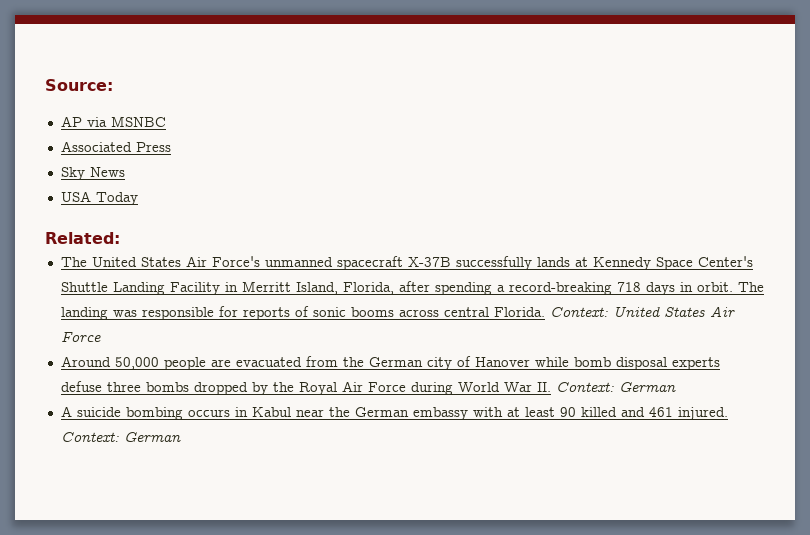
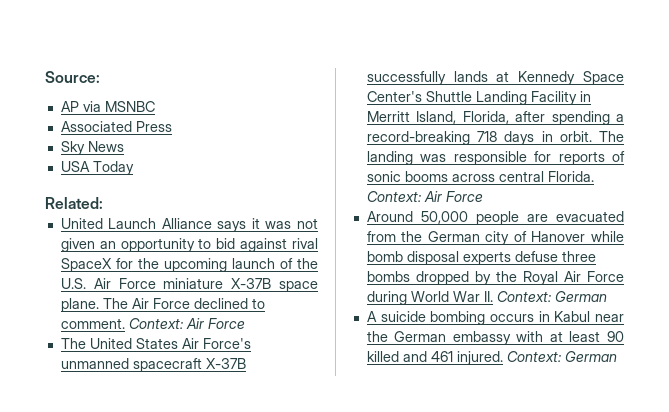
(120, 238) none -> [60,218,318,232] [60,238,318,252] [60,258,318,272] [60,278,318,292] [60,298,265,312] [60,318,245,329] // United Launch Alliance says it was not given an opportunity to bid against rival SpaceX for the upcoming launch of the U.S. Air Force miniature X-37B space plane. The Air Force declined to comment. Context: Air Force
[612,306,705,317] United States -> (421, 196) none

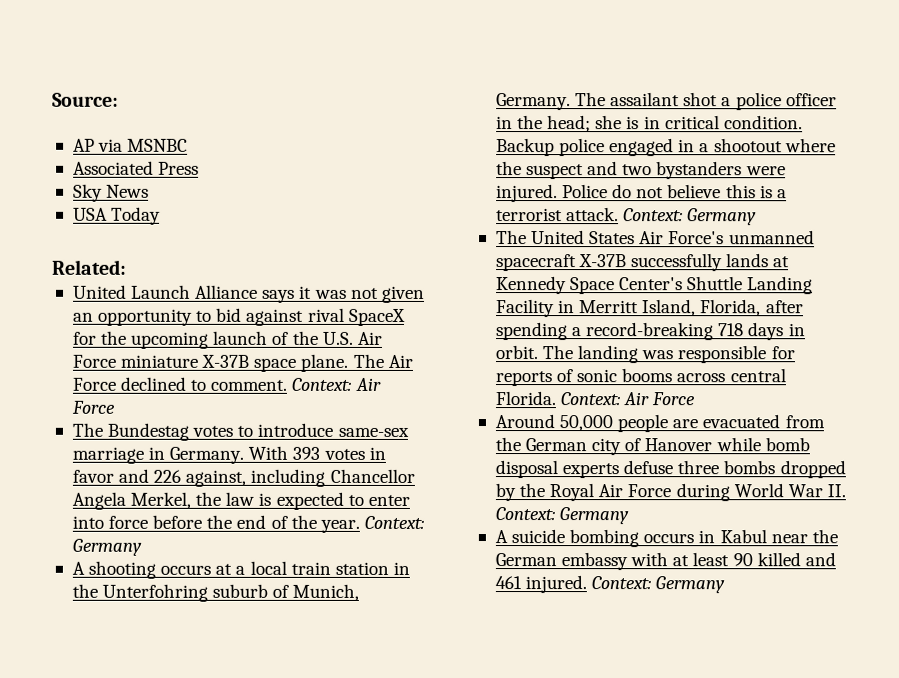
(245, 323) none -> [71,422,409,441] [71,445,386,464] [71,468,415,487] [71,491,410,510] [71,514,424,533] [71,538,142,556] [71,560,410,579] [71,583,360,602] [495,92,837,111] [495,115,803,133] [495,138,836,157] [495,161,786,180] [495,184,787,203] [495,207,758,226] // The Bundestag votes to introduce same-sex marriage in Germany. With 393 votes in favor and 226 against, including Chancellor Angela Merkel, the law is expected to enter into force before the end of the year. Context: Germany // A shooting occurs at a local train station in the Unterfohring suburb of Munich, Germany. The assailant shot a police officer in the head; she is in critical condition. Backup police engaged in a shootout where the suspect and two bystanders were injured. Police do not believe this is a terrorist attack. Context: Germany
[554,291,607,302] German -> [559,507,630,525] Germany
[564,351,617,362] German -> [655,576,726,594] Germany

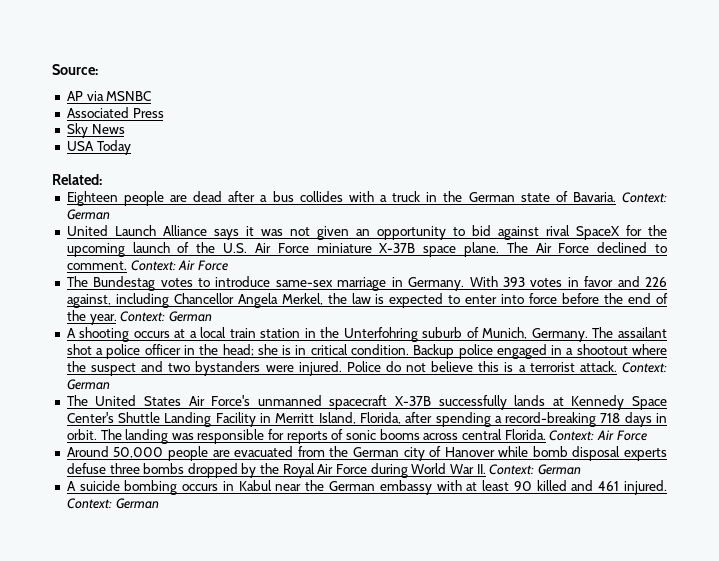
(127, 267) none -> [66,191,667,206] [66,209,110,220] // Eighteen people are dead after a bus collides with a truck in the German state of Bavaria. Context: German
[71,538,142,556] Germany -> [168,311,212,322] German
[687,208,758,226] Germany -> [66,379,110,390] German
[559,507,630,525] Germany -> [537,464,581,475] German
[655,576,726,594] Germany -> [115,498,159,509] German

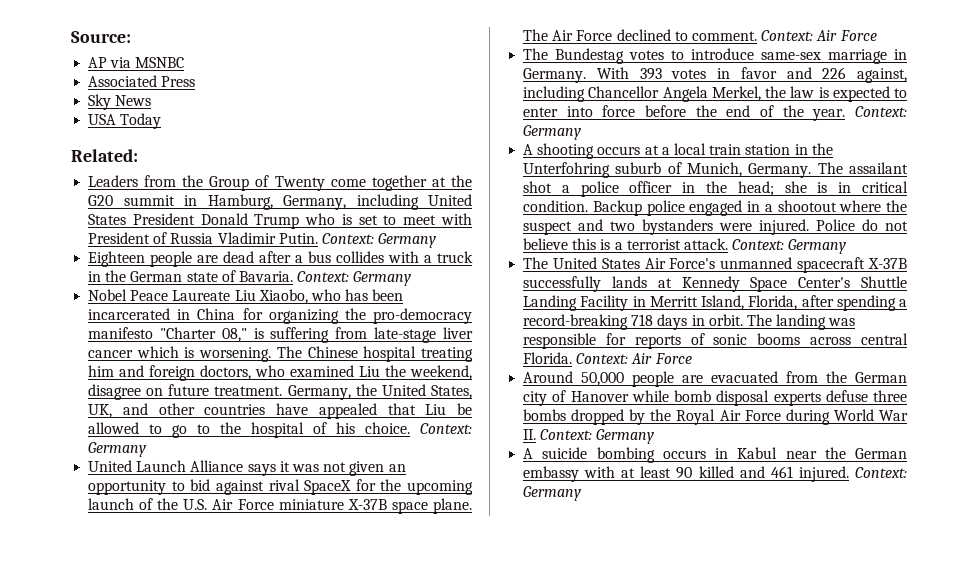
(102, 179) none -> [88,175,472,191] [88,194,472,210] [88,213,473,229] [88,232,437,248] // Leaders from the Group of Twenty come together at the G20 summit in Hamburg, Germany, including United States President Donald Trump who is set to meet with President of Russia Vladimir Putin. Context: Germany
[66,209,110,220] German -> [353,271,412,286] [88,289,404,304] [88,308,472,324] [88,327,473,343] [88,346,473,362] [88,365,472,381] [88,384,472,400] [88,403,472,419] [88,422,472,438] [88,442,147,457] Germany // Nobel Peace Laureate Liu Xiaobo, who has been incarcerated in China for organizing the pro-democracy manifesto "Charter 08," is suffering from late-stage liver cancer which is worsening. The Chinese hospital treating him and foreign doctors, who examined Liu the weekend, disagree on future treatment. Germany, the United States, UK, and other countries have appealed that Liu be allowed to go to the hospital of his choice. Context: Germany
[168,311,212,322] German -> [523,125,582,140] Germany
[66,379,110,390] German -> [788,239,847,254] Germany
[537,464,581,475] German -> [596,429,655,444] Germany
[115,498,159,509] German -> [523,486,582,501] Germany

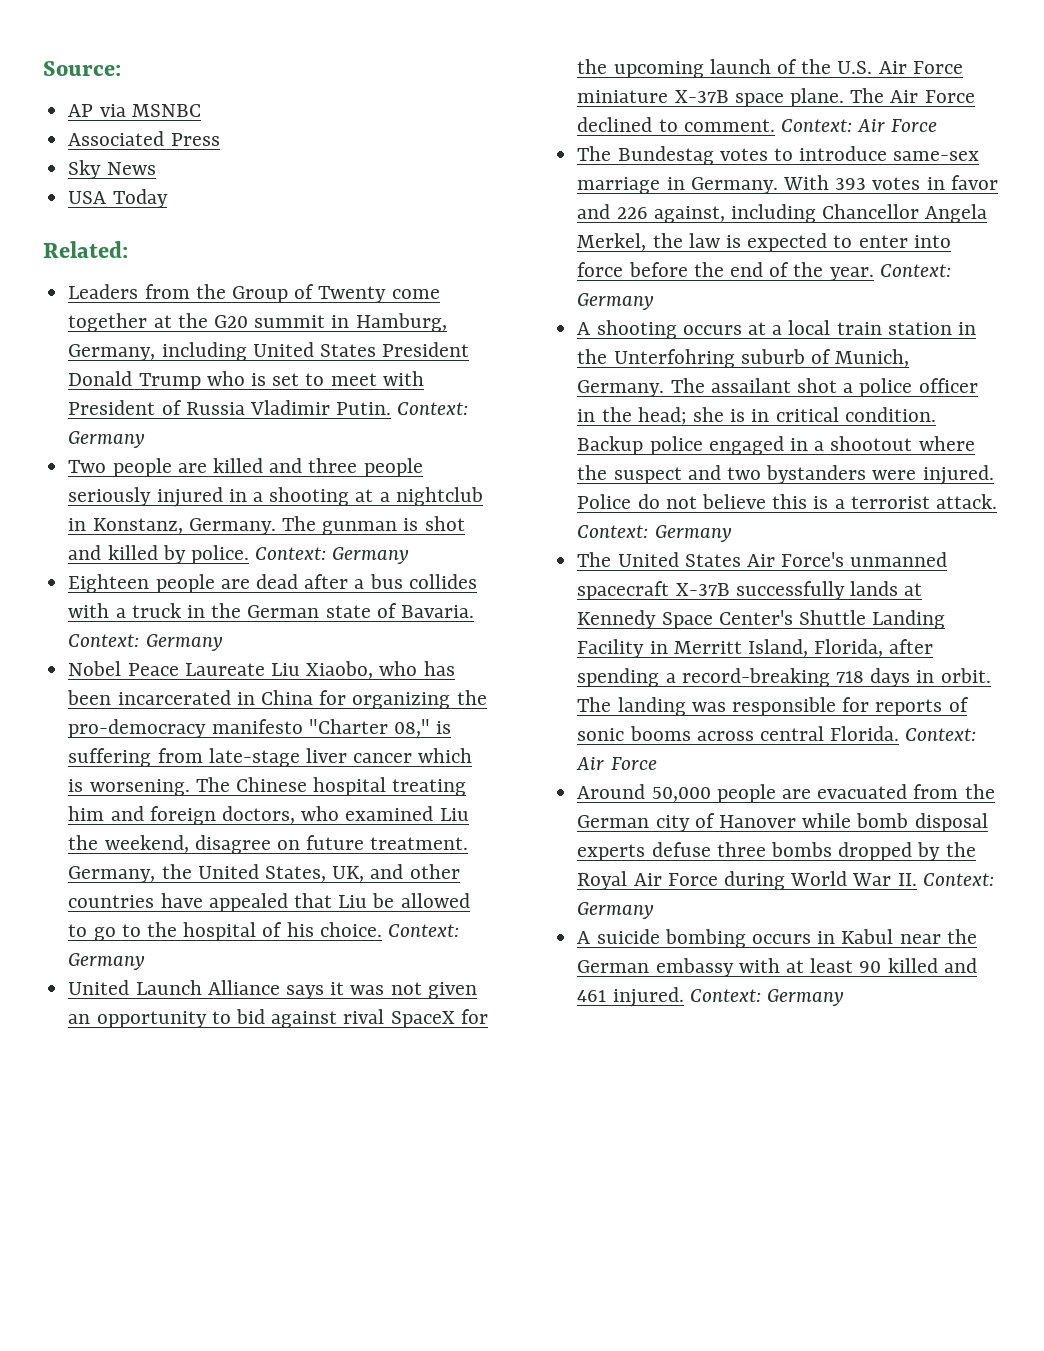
(437, 240) none -> [68,458,423,477] [68,487,483,507] [68,516,465,535] [68,545,410,564] // Two people are killed and three people seriously injured in a shooting at a nightclub in Konstanz, Germany. The gunman is shot and killed by police. Context: Germany

